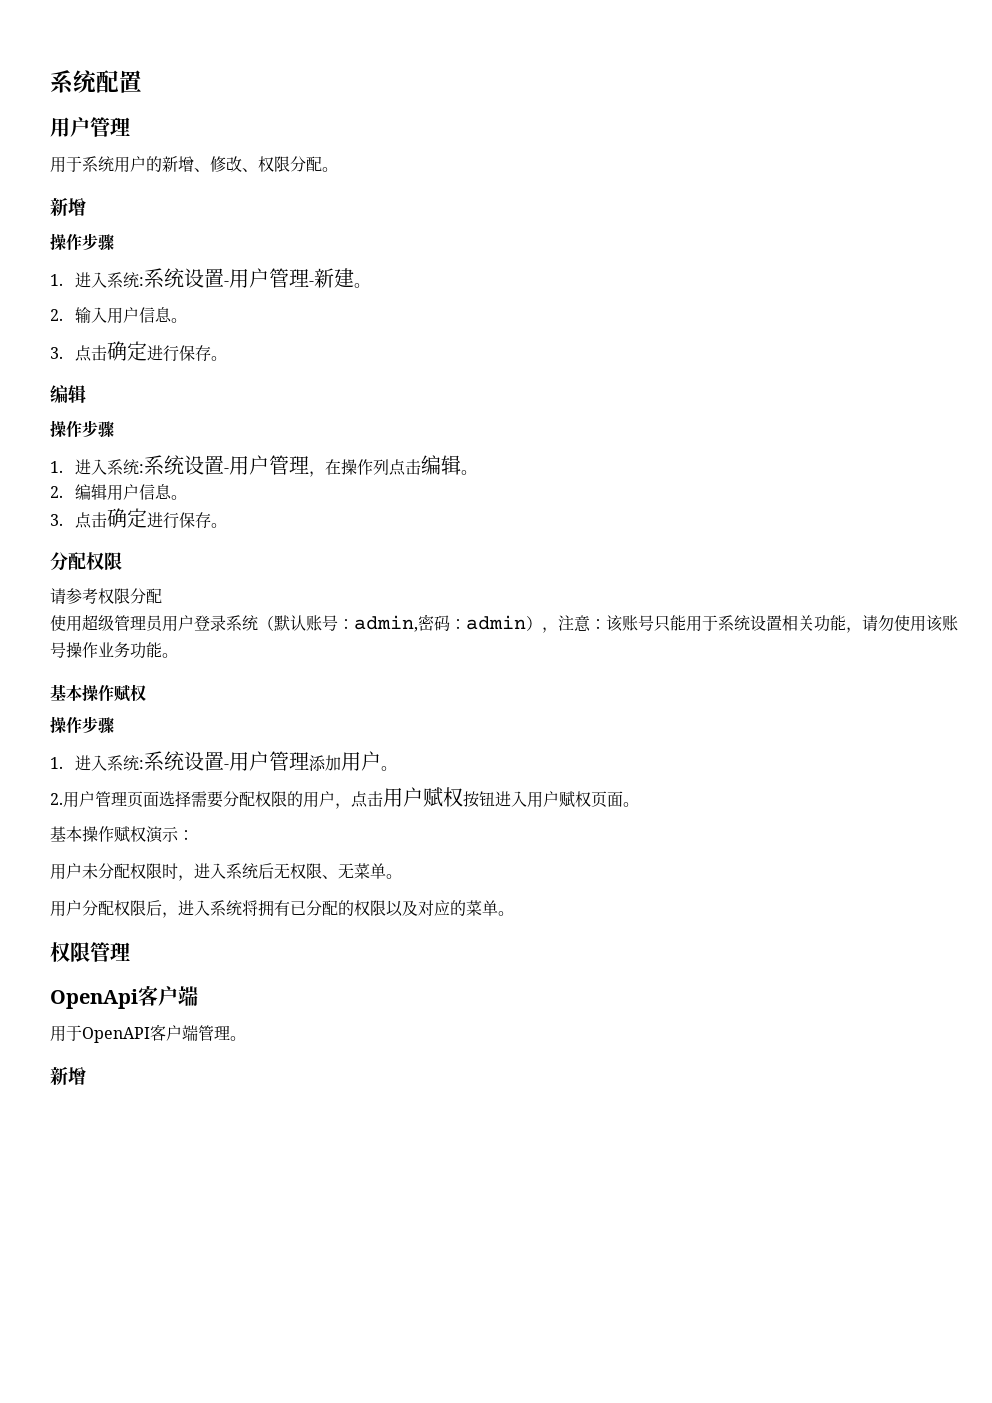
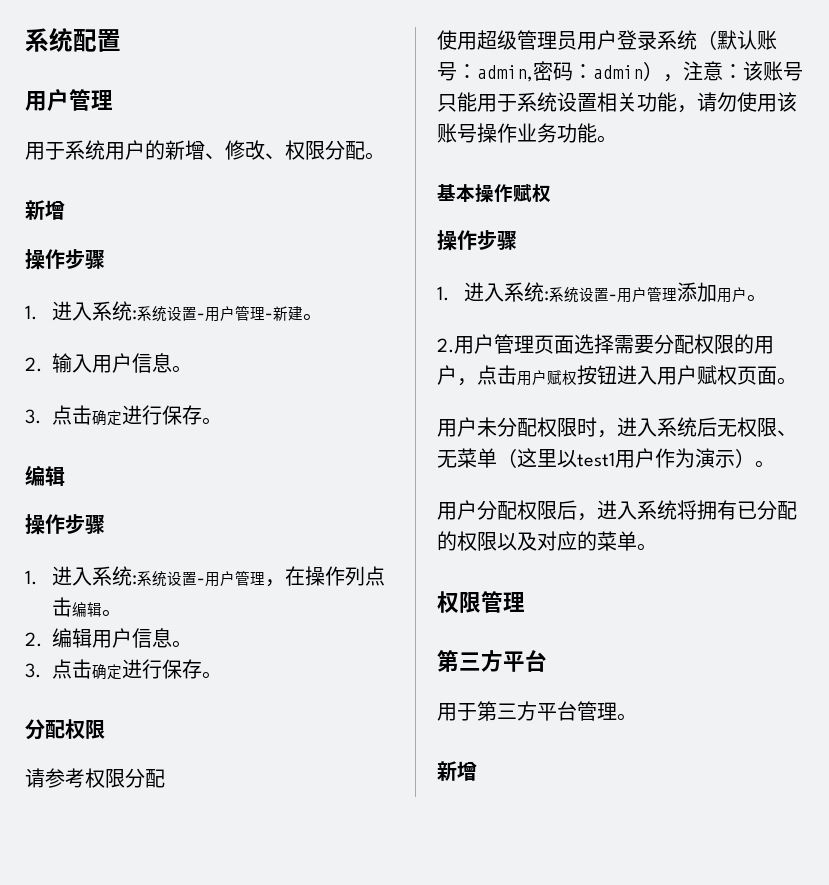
[50,826,194,843] // 基本操作赋权演示： -> (797, 381) none
(386, 871) none -> [497,448,755,468] （这里以test1用户作为演示）
[50,986,198,1009] [50,1024,198,1043] OpenApi客户端 // 用于OpenAPI客户端 -> [437,650,547,672] [437,701,577,721] 第三方平台 // 用于第三方平台

